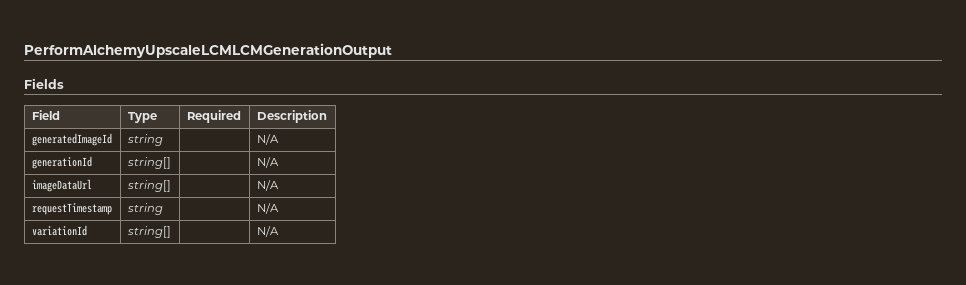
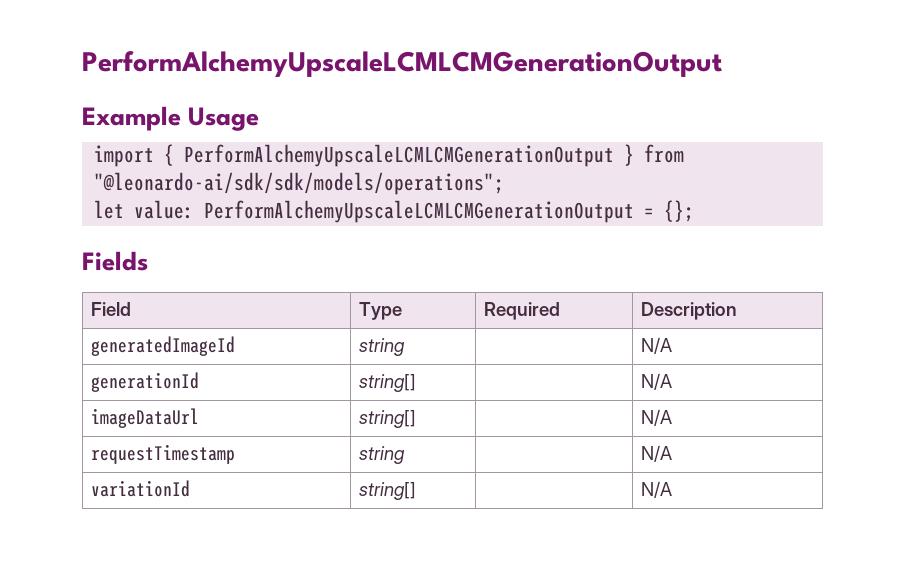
[24,43,392,58] PerformAlchemyUpscaleLCMLCMGenerationOutput -> [82,51,722,77] [82,106,260,131] [94,144,685,167] [94,172,505,195] [94,200,695,223] PerformAlchemyUpscaleLCMLCMGenerationOutput // Example Usage // import { PerformAlchemyUpscaleLCMLCMGenerationOutput } from "@leonardo-ai/sdk/sdk/models/operations"; // let value: PerformAlchemyUpscaleLCMLCMGenerationOutput = {};

